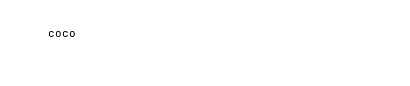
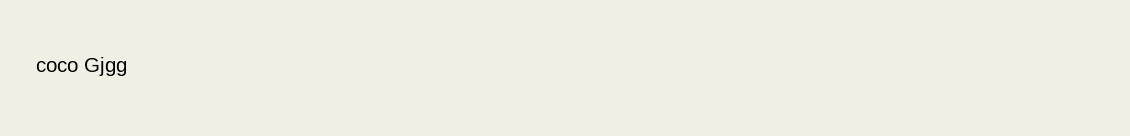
(76, 34) none -> [84,57,127,76] Gjgg

